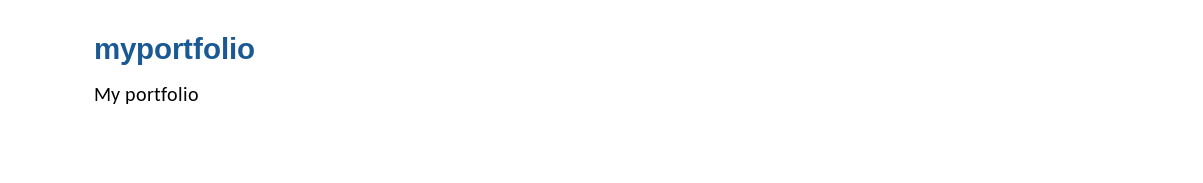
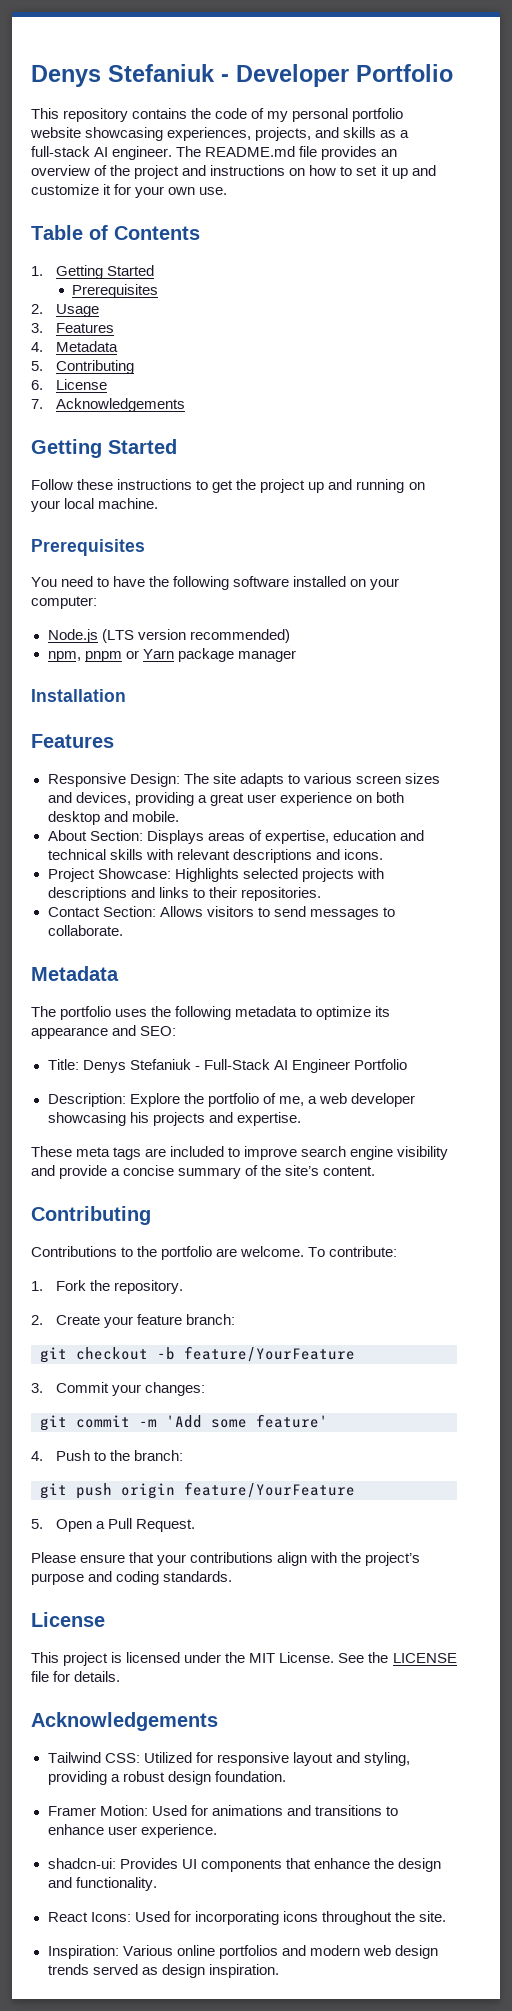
[94,37,255,65] [94,87,200,104] myportfolio // My portfolio -> [31,64,453,87] [31,108,404,122] [30,127,410,141] [31,146,398,160] [31,165,436,179] [31,184,228,198] [31,225,200,240] [31,265,154,279] [72,284,159,298] [31,304,99,317] [31,323,114,333] [31,341,118,352] [31,360,134,374] [31,379,107,390] [31,398,185,412] [31,439,177,458] [31,479,425,493] [31,498,159,512] [31,539,145,556] [31,576,400,590] [31,596,97,609] [47,629,290,643] [47,648,296,662] [31,689,126,702] [31,734,114,748] [47,773,440,787] [47,792,404,806] [47,811,179,825] [47,830,424,844] [47,849,383,863] [47,868,384,882] [47,887,321,901] [47,906,395,920] [47,925,123,936] [31,966,119,981] [31,1006,391,1020] [31,1025,177,1039] [47,1059,407,1073] [47,1093,415,1107] [47,1112,301,1126] [31,1146,449,1160] [31,1165,376,1179] [31,1206,151,1225] [31,1246,398,1260] [31,1280,183,1294] [31,1314,235,1328] [40,1346,355,1363] [31,1382,205,1396] [40,1414,328,1431] [31,1450,183,1461] [40,1482,355,1499] [31,1518,195,1532] [31,1552,421,1566] [31,1571,233,1585] [31,1612,105,1627] [31,1652,457,1666] [31,1671,121,1682] [31,1712,218,1731] [47,1752,410,1766] [47,1771,286,1785] [47,1805,398,1816] [47,1824,217,1838] [47,1858,441,1872] [47,1877,157,1891] [47,1911,446,1925] [47,1945,438,1959] [47,1964,279,1978] Denys Stefaniuk - Developer Portfolio // This repository contains the code of my personal portfolio website showcasing experiences, projects, and skills as a full-stack AI engineer. The README.md file provides an overview of the project and instructions on how to set it up and customize it for your own use. // Table of Contents // 1. Getting Started // Prerequisites // 2. Usage // 3. Features // 4. Metadata // 5. Contributing // 6. License // 7. Acknowledgements // Getting Started // Follow these instructions to get the project up and running on your local machine. // Prerequisites // You need to have the following software installed on your computer: // Node.js (LTS version recommended) // npm, pnpm or Yarn package manager // Installation // Features // Responsive Design: The site adapts to various screen sizes and devices, providing a great user experience on both desktop and mobile. // About Section: Displays areas of expertise, education and technical skills with relevant descriptions and icons. // Project Showcase: Highlights selected projects with descriptions and links to their repositories. // Contact Section: Allows visitors to send messages to collaborate. // Metadata // The portfolio uses the following metadata to optimize its appearance and SEO: // Title: Denys Stefaniuk - Full-Stack AI Engineer Portfolio // Description: Explore the portfolio of me, a web developer showcasing his projects and expertise. // These meta tags are included to improve search engine visibility and provide a concise summary of the site’s content. // Contributing // Contributions to the portfolio are welcome. To contribute: // 1. Fork the repository. // 2. Create your feature branch: // git checkout -b feature/YourFeature // 3. Commit your changes: // git commit -m 'Add some feature' // 4. Push to the branch: // git push origin feature/YourFeature // 5. Open a Pull Request. // Please ensure that your contributions align with the project’s purpose and coding standards. // License // This project is licensed under the MIT License. See the LICENSE file for details. // Acknowledgements // Tailwind CSS: Utilized for responsive layout and styling, providing a robust design foundation. // Framer Motion: Used for animations and transitions to enhance user experience. // shadcn-ui: Provides UI components that enhance the design and functionality. // React Icons: Used for incorporating icons throughout the site. // Inspiration: Various online portfolios and modern web design trends served as design inspiration.

